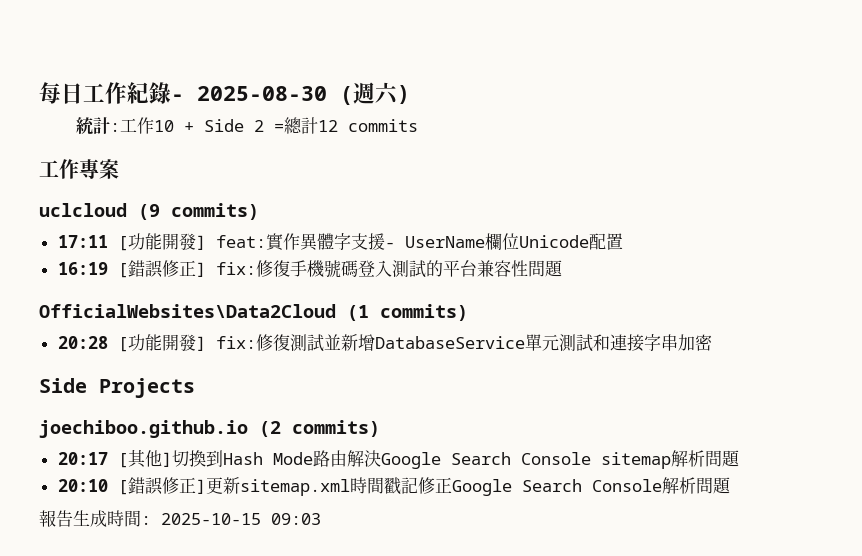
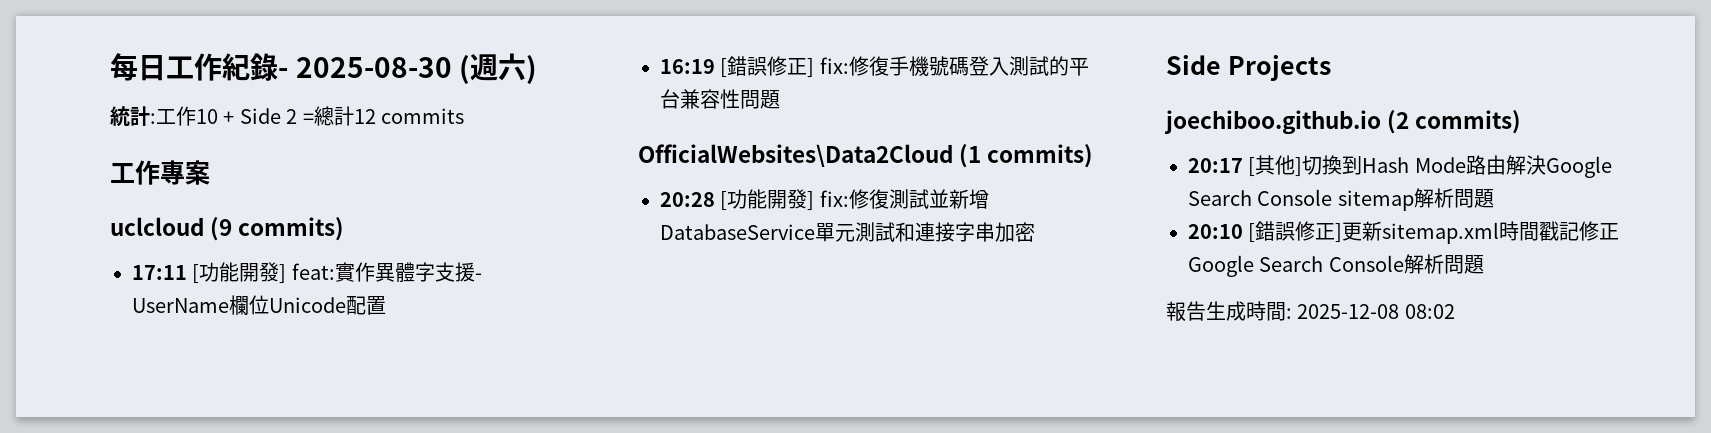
[161,513,321,525] 2025-10-15 09:03 -> [1297,304,1455,319] 2025-12-08 08:02

